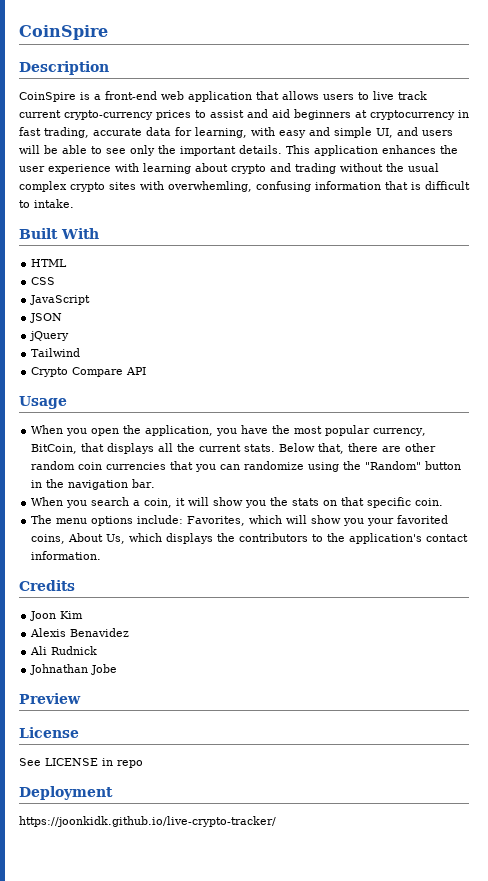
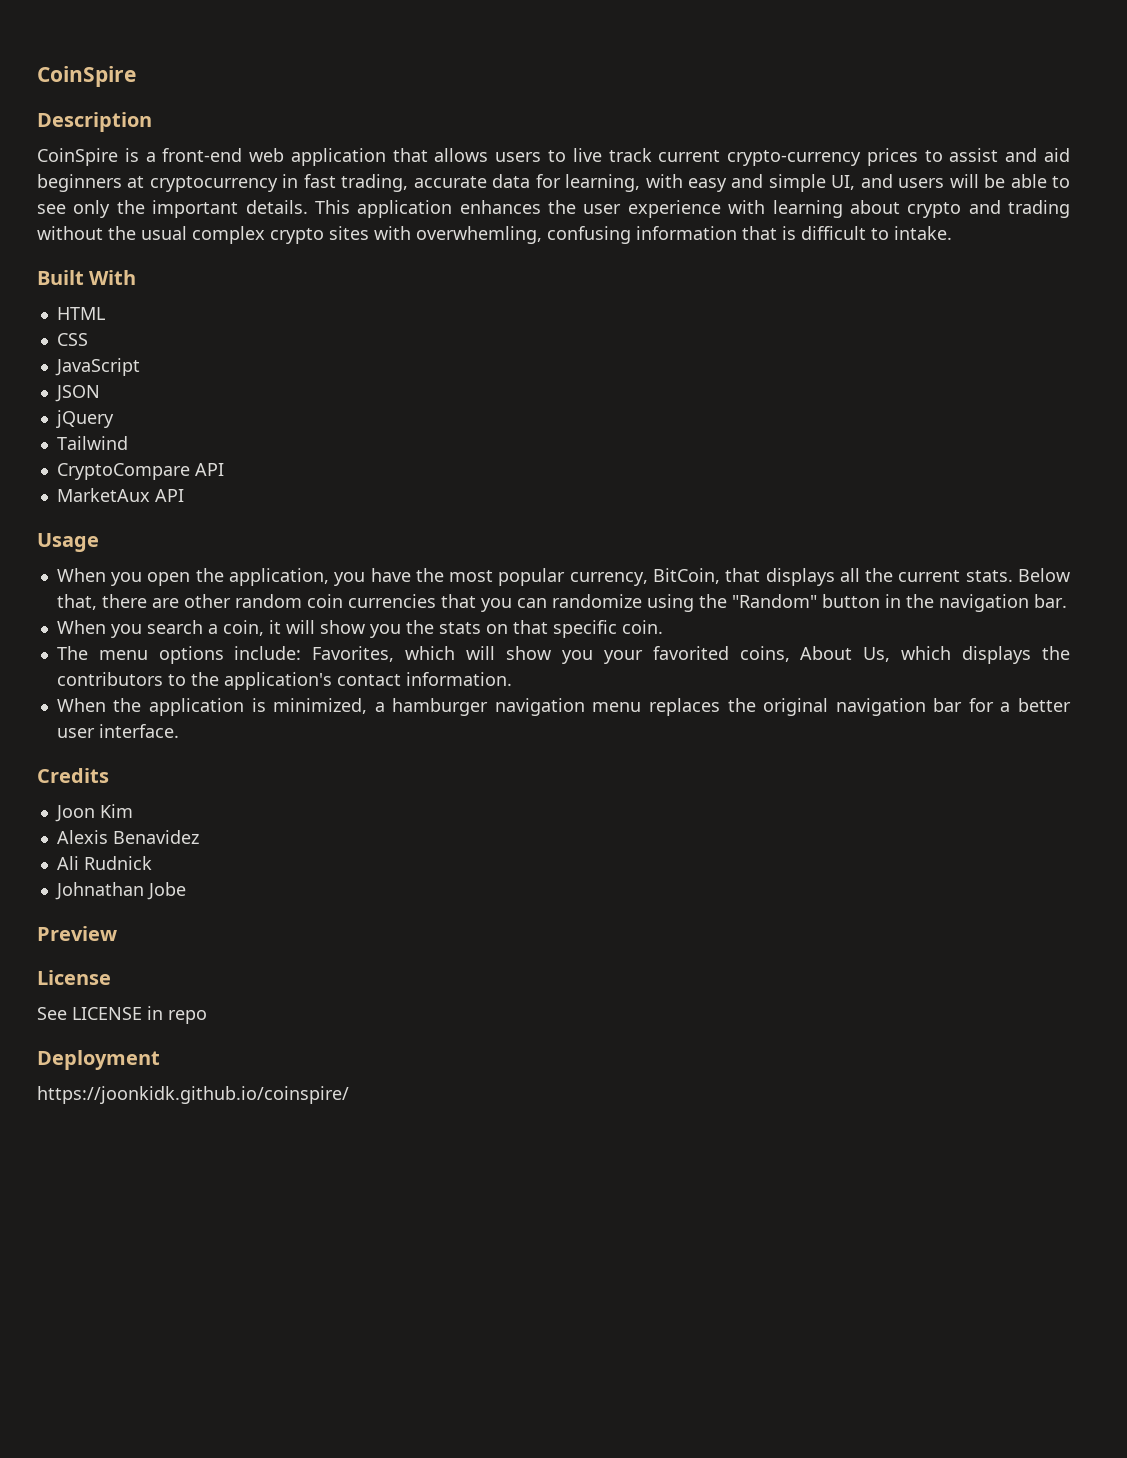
[31,367,124,377] Crypto Compare -> [56,463,224,480] [56,488,150,502] CryptoCompare API // MarketAux
(102, 555) none -> [56,698,1072,716] [56,724,179,738] // When the application is minimized, a hamburger navigation menu replaces the original navigation bar for a better user interface.
[19,816,276,827] https://joonkidk.github.io/live-crypto-tracker/ -> [37,1086,349,1104] https://joonkidk.github.io/coinspire/

